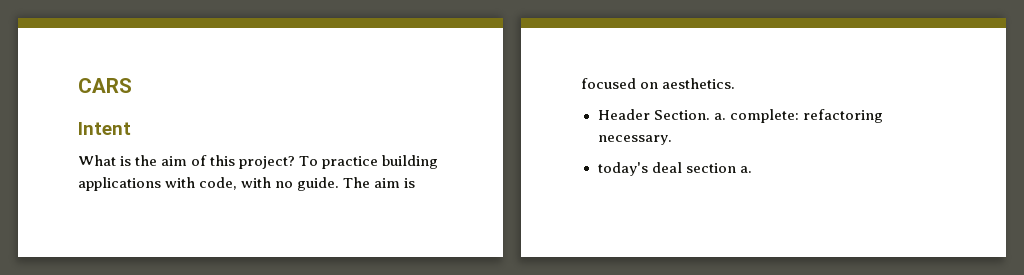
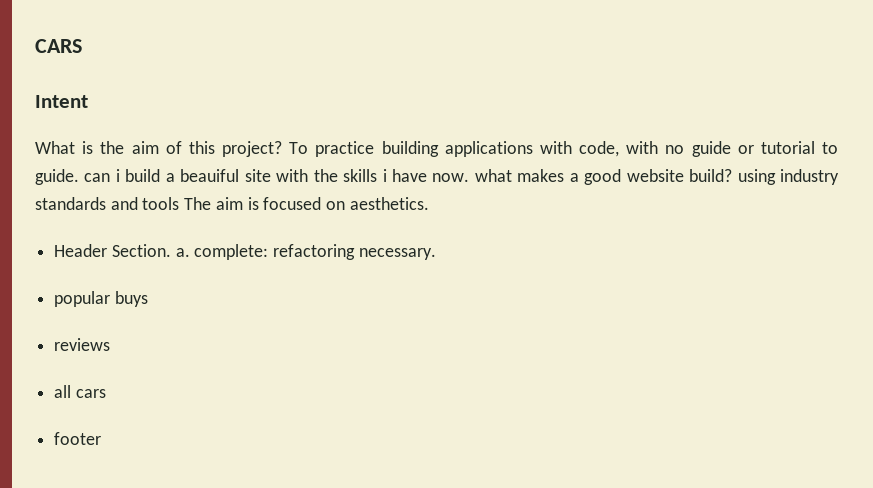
[297,177,340,191] guide. -> [691,141,838,157] [35,169,840,185] [35,197,180,210] guide or tutorial to guide. can i build a beauiful site with the skills i have now. what makes a good website build? using industry standards and tools
[597,162,752,176] today's deal section a. -> [54,291,148,307] [54,338,111,351] [54,385,106,398] [54,432,102,445] popular buys // reviews // all cars // footer

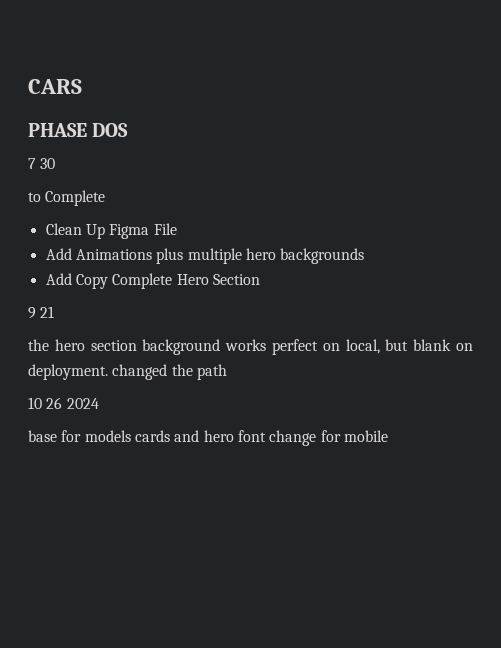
[35,95,88,108] [35,141,838,157] [35,169,840,185] [35,197,429,210] [54,244,436,260] [54,291,148,307] [54,338,111,351] [54,385,106,398] [54,432,102,445] Intent // What is the aim of this project? To practice building applications with code, with no guide or tutorial to guide. can i build a beauiful site with the skills i have now. what makes a good website build? using industry standards and tools The aim is focused on aesthetics. // Header Section. a. complete: refactoring necessary. // popular buys // reviews // all cars // footer -> [28,123,129,137] [28,158,56,169] [28,190,106,206] [45,223,177,239] [45,248,365,264] [45,273,260,289] [28,306,55,319] [28,339,474,355] [28,364,227,380] [28,397,99,409] [28,430,388,446] PHASE DOS // 7 30 // to Complete // Clean Up Figma File // Add Animations plus multiple hero backgrounds // Add Copy Complete Hero Section // 9 21 // the hero section background works perfect on local, but blank on deployment. changed the path // 10 26 2024 // base for models cards and hero font change for mobile

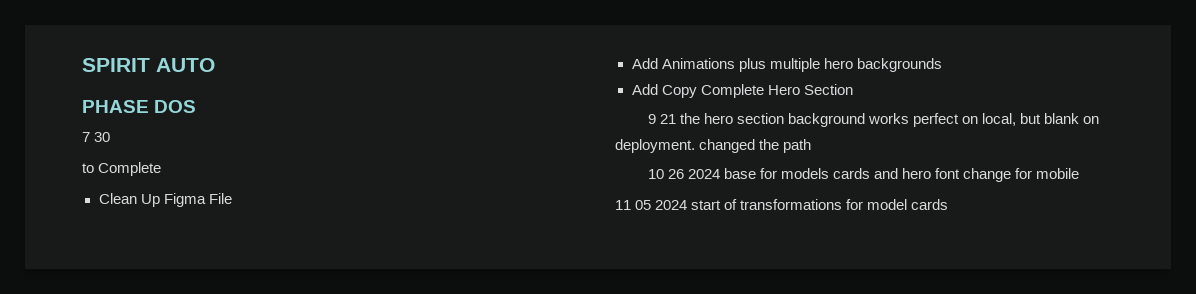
[28,79,82,94] CARS -> [82,58,215,72] SPIRIT AUTO
(55, 312) // -> (676, 119) none
(99, 403) // -> (720, 174) none
(388, 436) none -> [615,199,949,210] // 11 05 2024 start of transformations for model cards

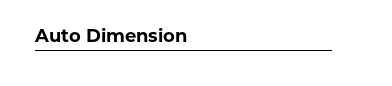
[82,58,215,72] [82,100,197,113] [82,132,111,142] [82,162,162,176] [98,193,232,207] [631,58,942,72] [631,84,853,98] [647,113,1100,127] [615,139,812,153] [647,168,1080,182] [615,199,949,210] SPIRIT AUTO // PHASE DOS // 7 30 // to Complete // Clean Up Figma File // Add Animations plus multiple hero backgrounds // Add Copy Complete Hero Section // 9 21 the hero section background works perfect on local, but blank on deployment. changed the path // 10 26 2024 base for models cards and hero font change for mobile // 11 05 2024 start of transformations for model cards -> [34,27,187,42] Auto Dimension

